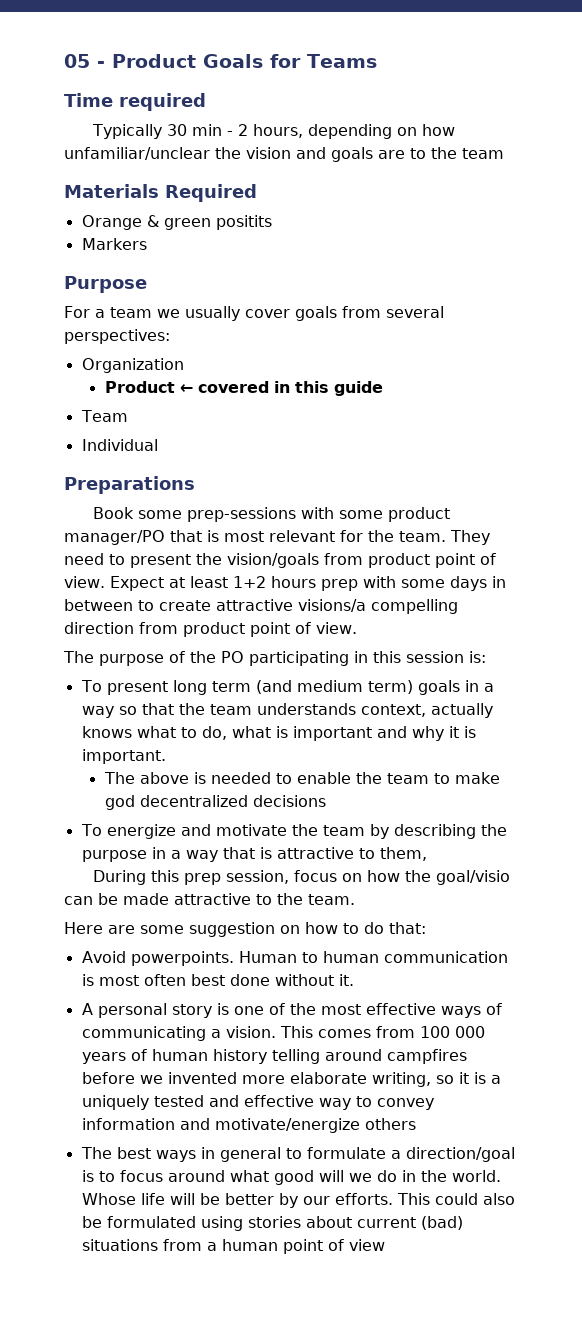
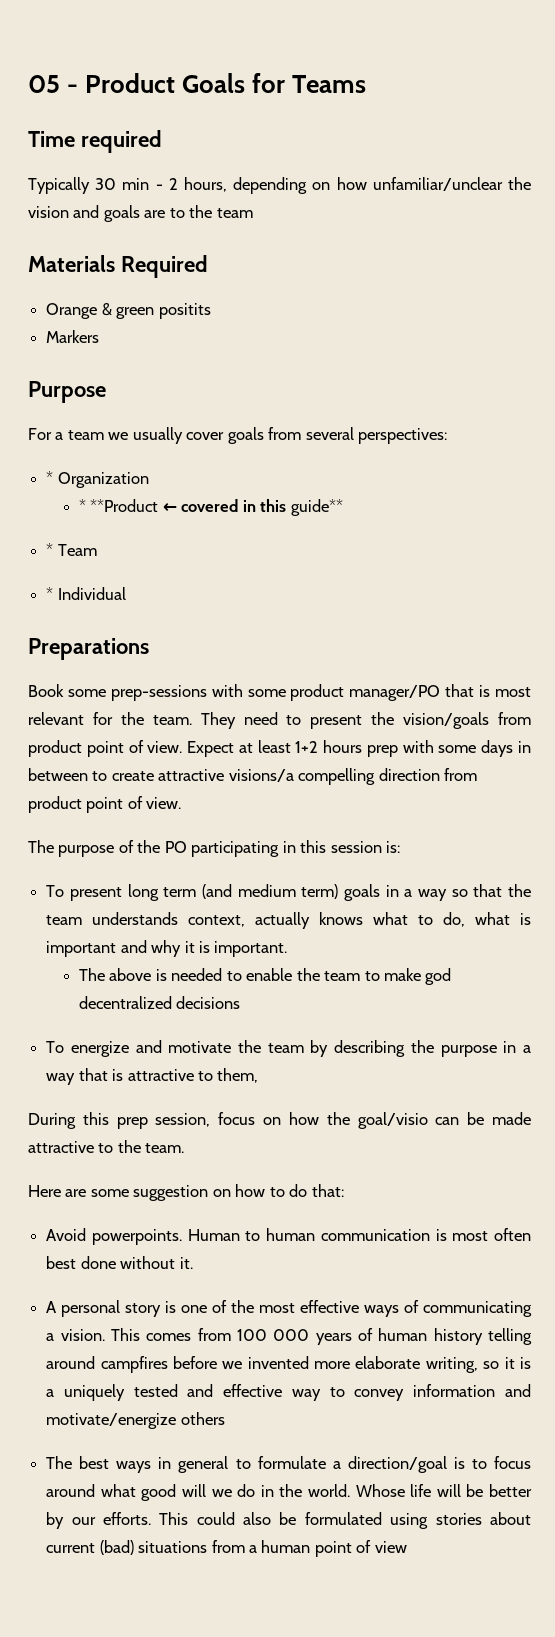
(170, 336) none -> [46,471,54,484] *
[104,381,175,393] Product -> [78,499,159,512] * **Product
[333,381,383,396] guide // -> [290,499,343,516] [46,543,54,556] guide** // *
(128, 416) none -> [46,587,54,600] *

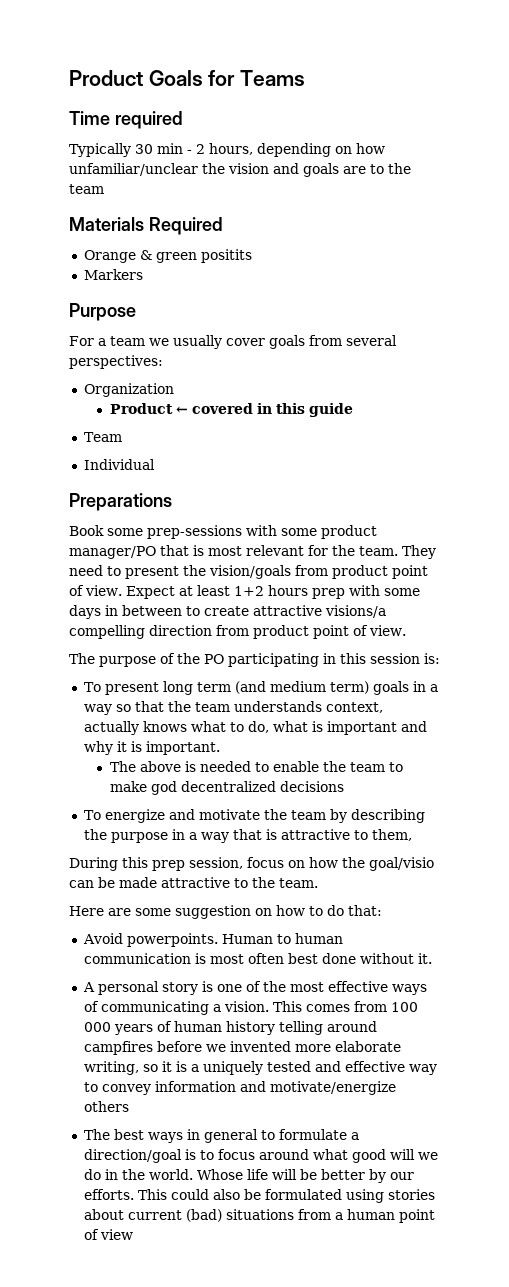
[28,75,79,93] 05 - -> (69, 78) none
[46,471,54,484] * -> (163, 362) none
[78,499,159,512] * **Product -> [109,403,173,414] Product
[290,499,343,516] [46,543,54,556] guide** // * -> [308,403,353,417] guide //
[46,587,54,600] * -> (122, 437) none

